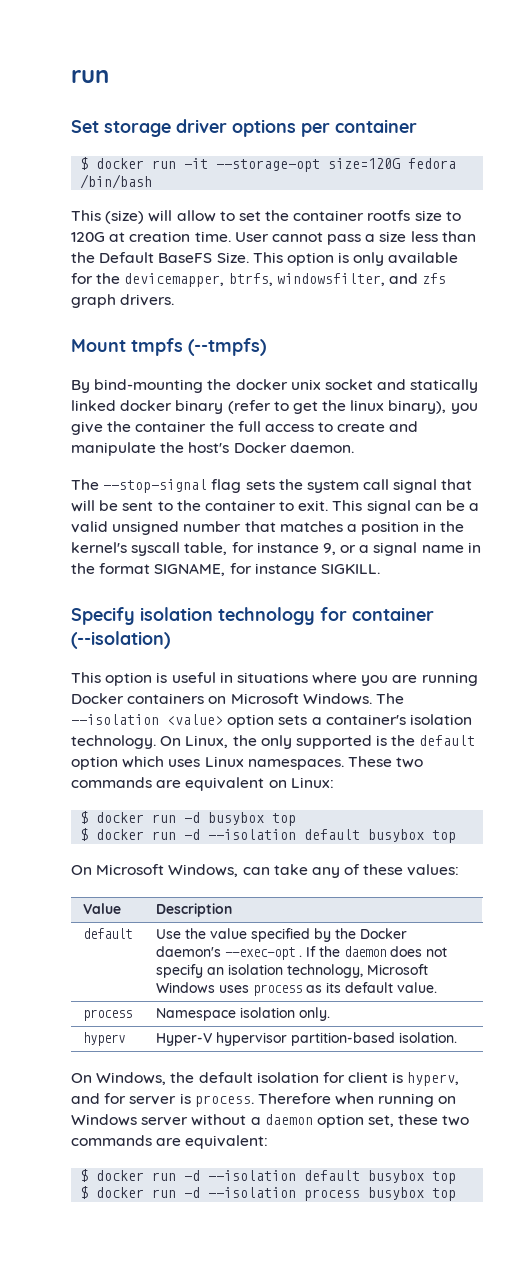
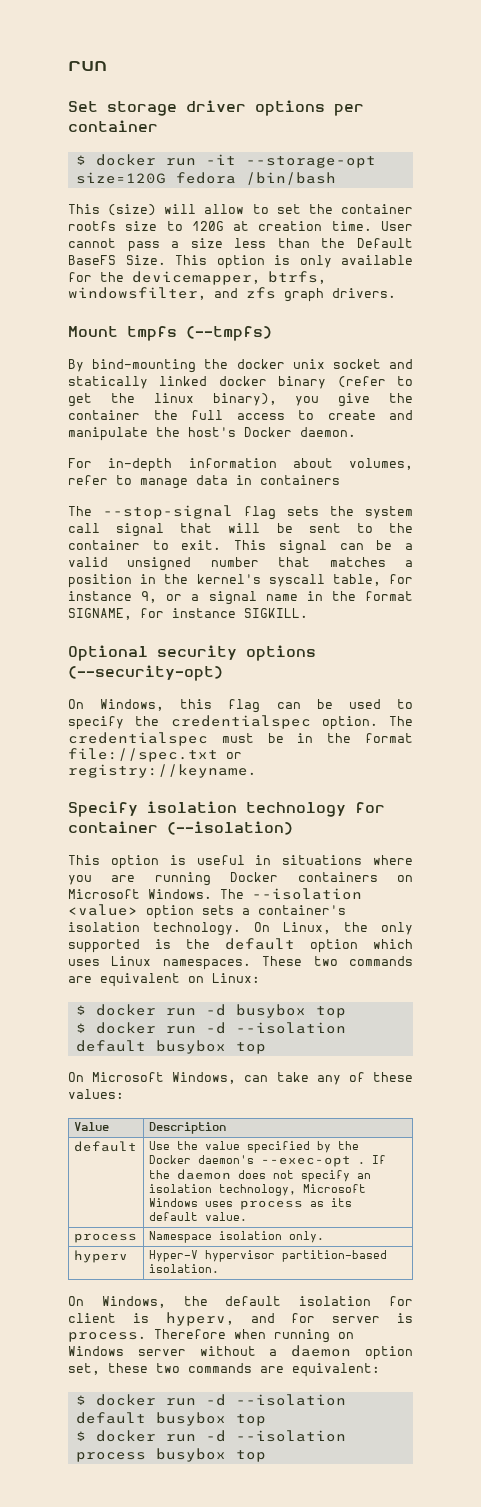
(354, 447) none -> [68,458,413,472] [68,475,340,489] // For in-depth information about volumes, refer to manage data in containers
(380, 569) none -> [68,645,316,661] [68,665,223,681] [68,699,413,713] [68,715,413,730] [68,732,414,746] [68,748,242,762] [68,764,256,778] // Optional security options (--security-opt) // On Windows, this flag can be used to specify the credentialspec option. The credentialspec must be in the format file://spec.txt or registry://keyname.

